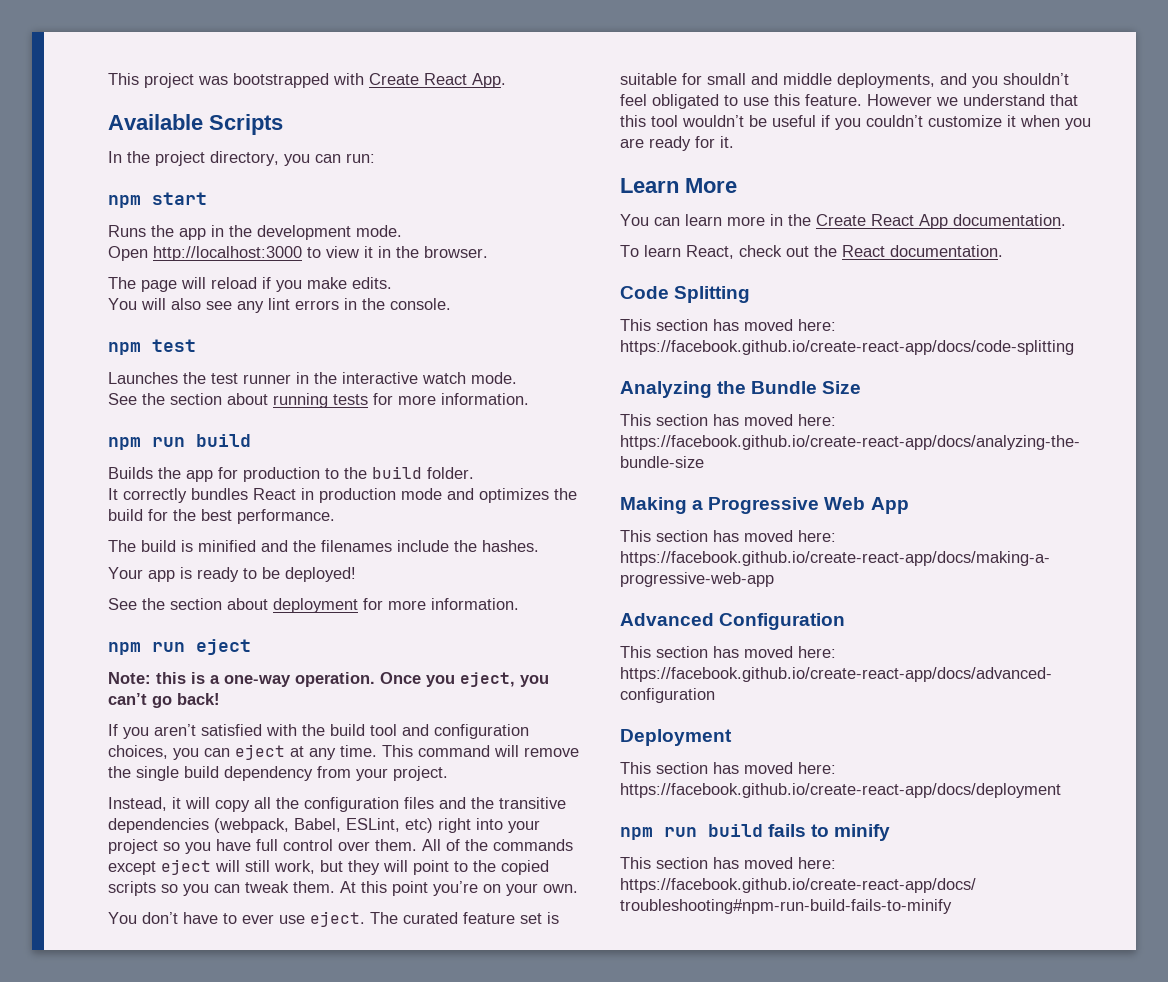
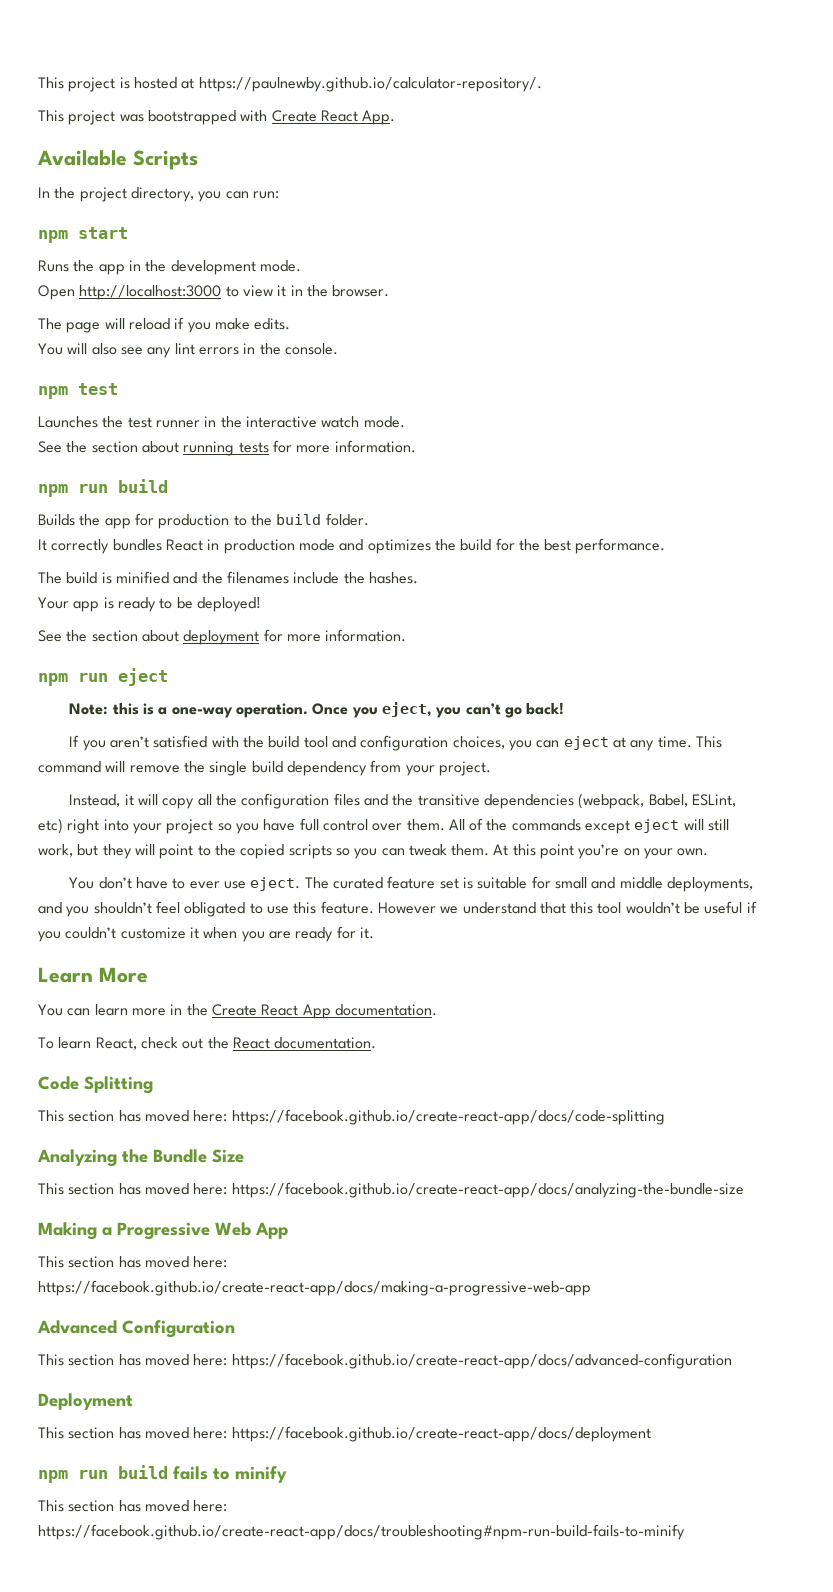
[108,73,194,88] This project -> [38,77,542,92] [38,110,116,125] This project is hosted at https://paulnewby.github.io/calculator-repository/. // This project

